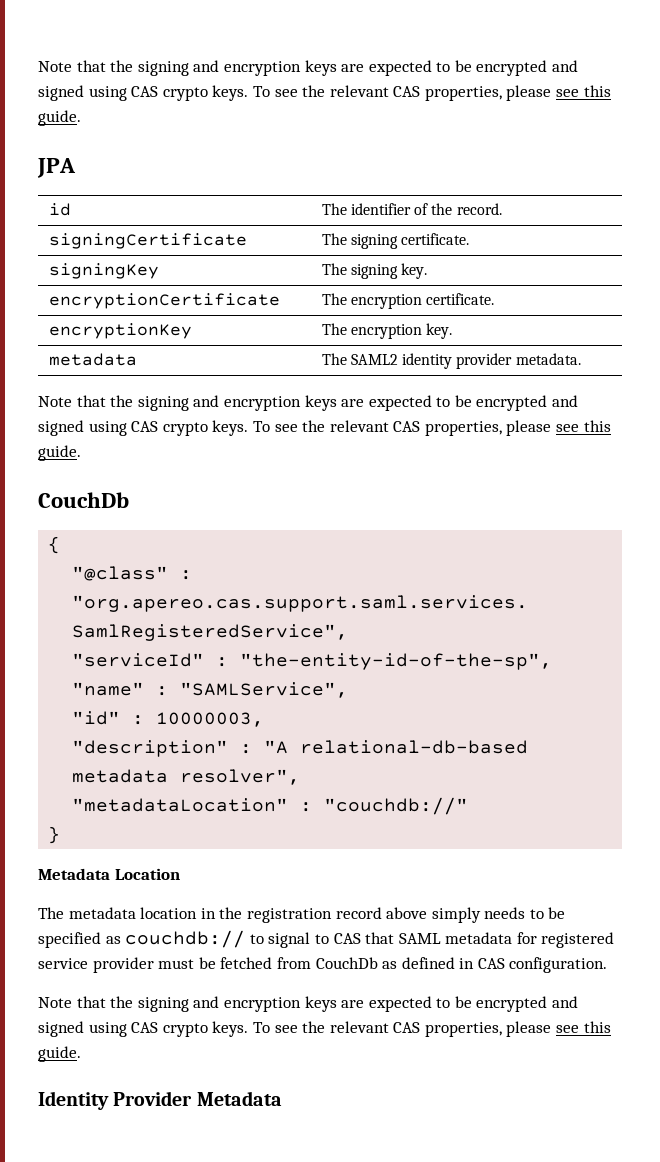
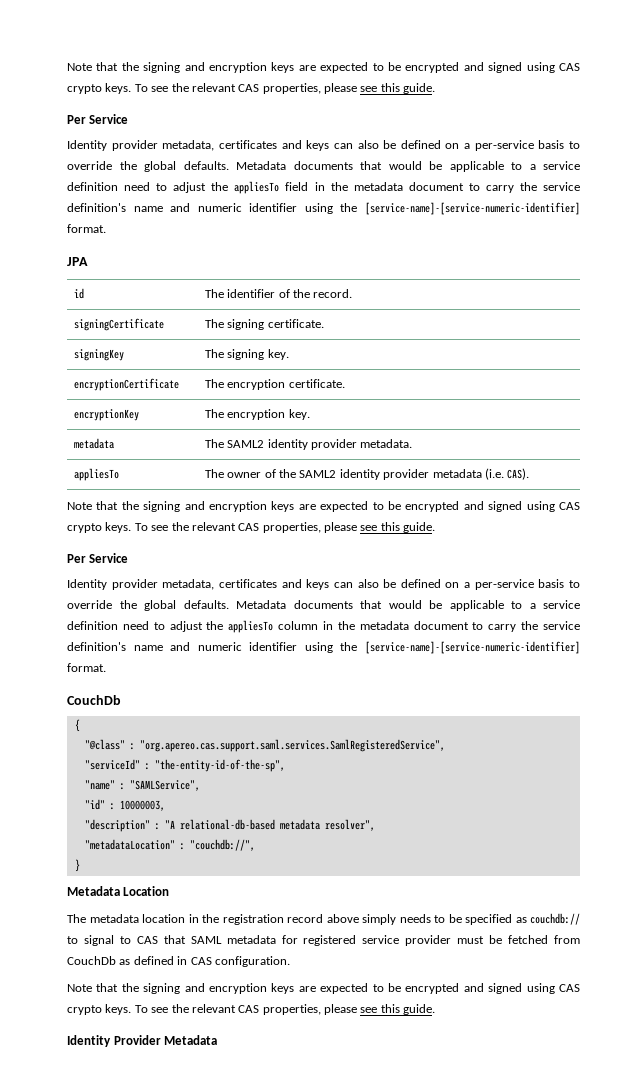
(81, 118) none -> [67,114,129,124] [67,140,581,151] [67,161,580,172] [67,181,580,194] [67,202,580,215] [67,224,106,233] // Per Service // Identity provider metadata, certificates and keys can also be defined on a per-service basis to override the global defaults. Metadata documents that would be applicable to a service definition need to adjust the appliesTo field in the metadata document to carry the service definition's name and numeric identifier using the [service-name]-[service-numeric-identifier] format.
(581, 359) none -> [73,468,119,481] [204,468,530,480] // appliesTo | The owner of the SAML2 identity provider metadata (i.e. CAS).
(81, 453) none -> [67,553,129,563] [67,579,581,590] [67,600,580,611] [67,620,580,633] [67,641,580,654] [67,663,106,672] // Per Service // Identity provider metadata, certificates and keys can also be defined on a per-service basis to override the global defaults. Metadata documents that would be applicable to a service definition need to adjust the appliesTo column in the metadata document to carry the service definition's name and numeric identifier using the [service-name]-[service-numeric-identifier] format.
[324,797,469,815] "couchdb://" -> [189,839,255,851] "couchdb://",

